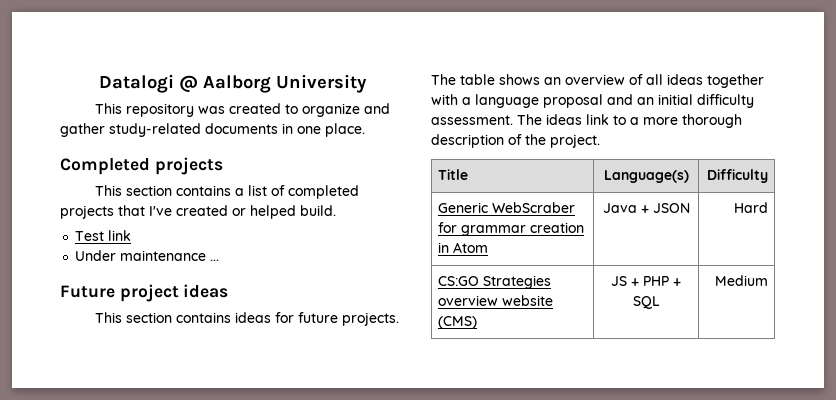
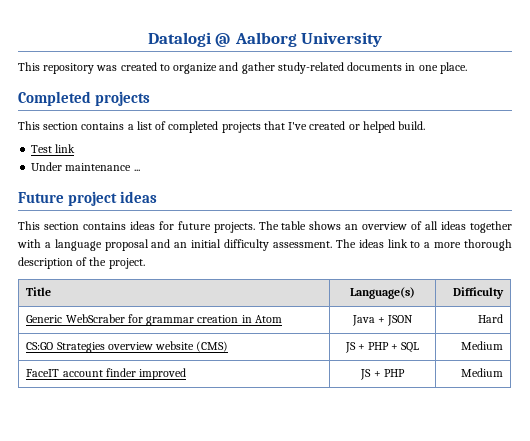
(768, 280) none -> [26,368,187,380] [360,369,405,380] [460,368,503,377] // FaceIT account finder improved | JS + PHP | Medium

